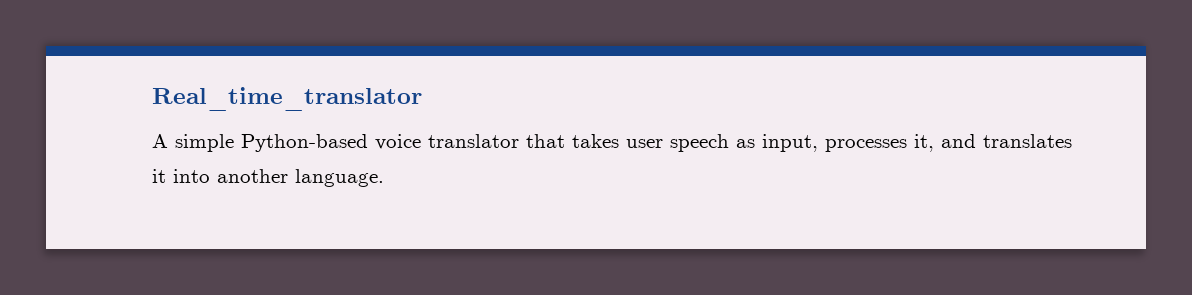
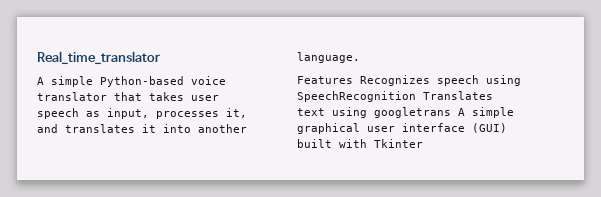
(384, 178) none -> [297,75,521,86] [297,91,493,102] [297,107,514,118] [297,123,507,134] [297,139,423,148] // Features Recognizes speech using SpeechRecognition Translates text using googletrans A simple graphical user interface (GUI) built with Tkinter

